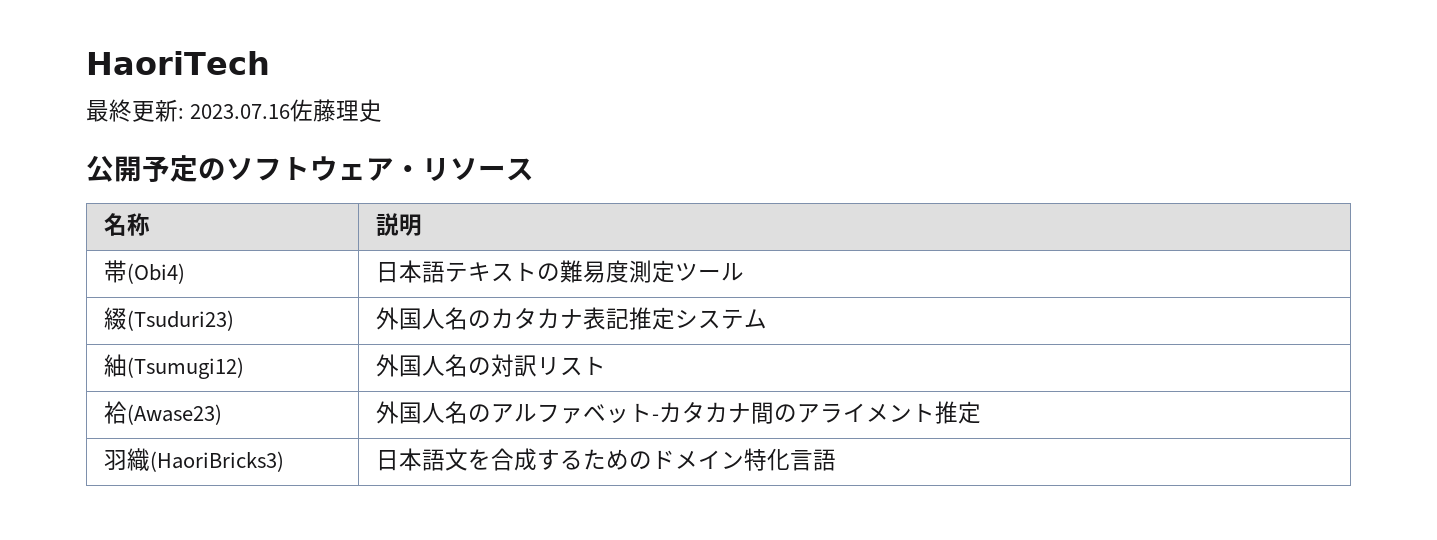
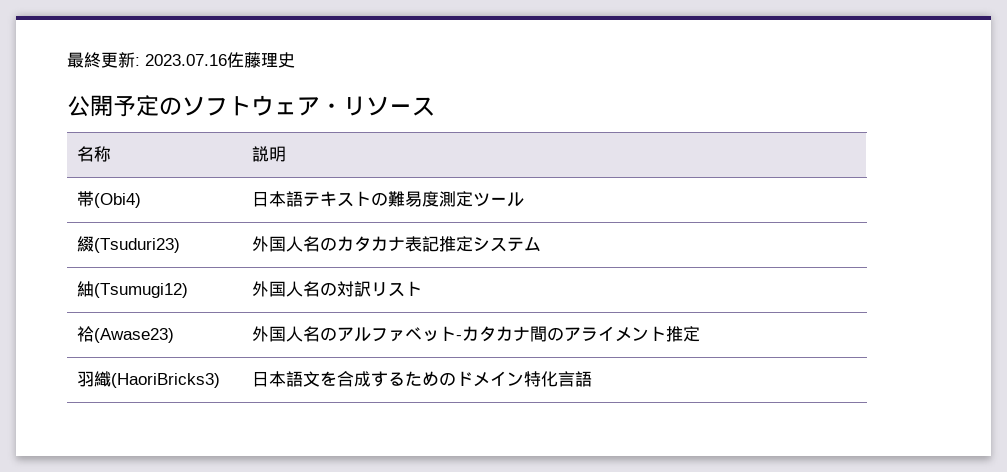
[86,51,270,75] HaoriTech // -> (67, 60) none

